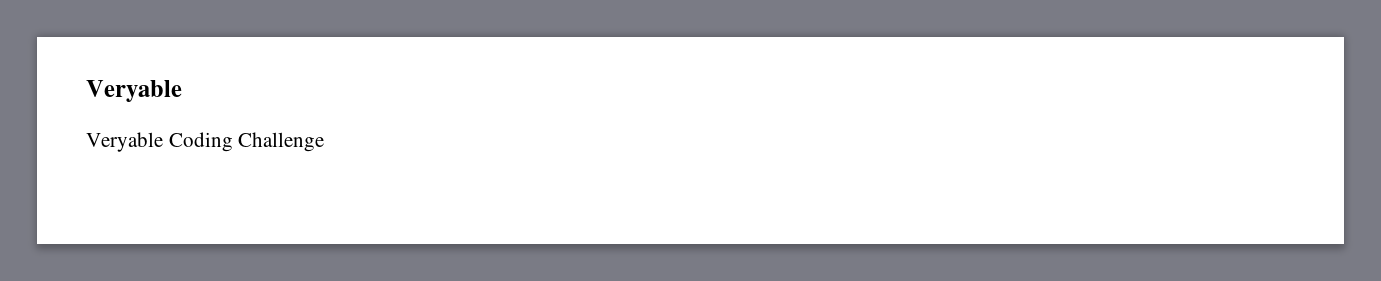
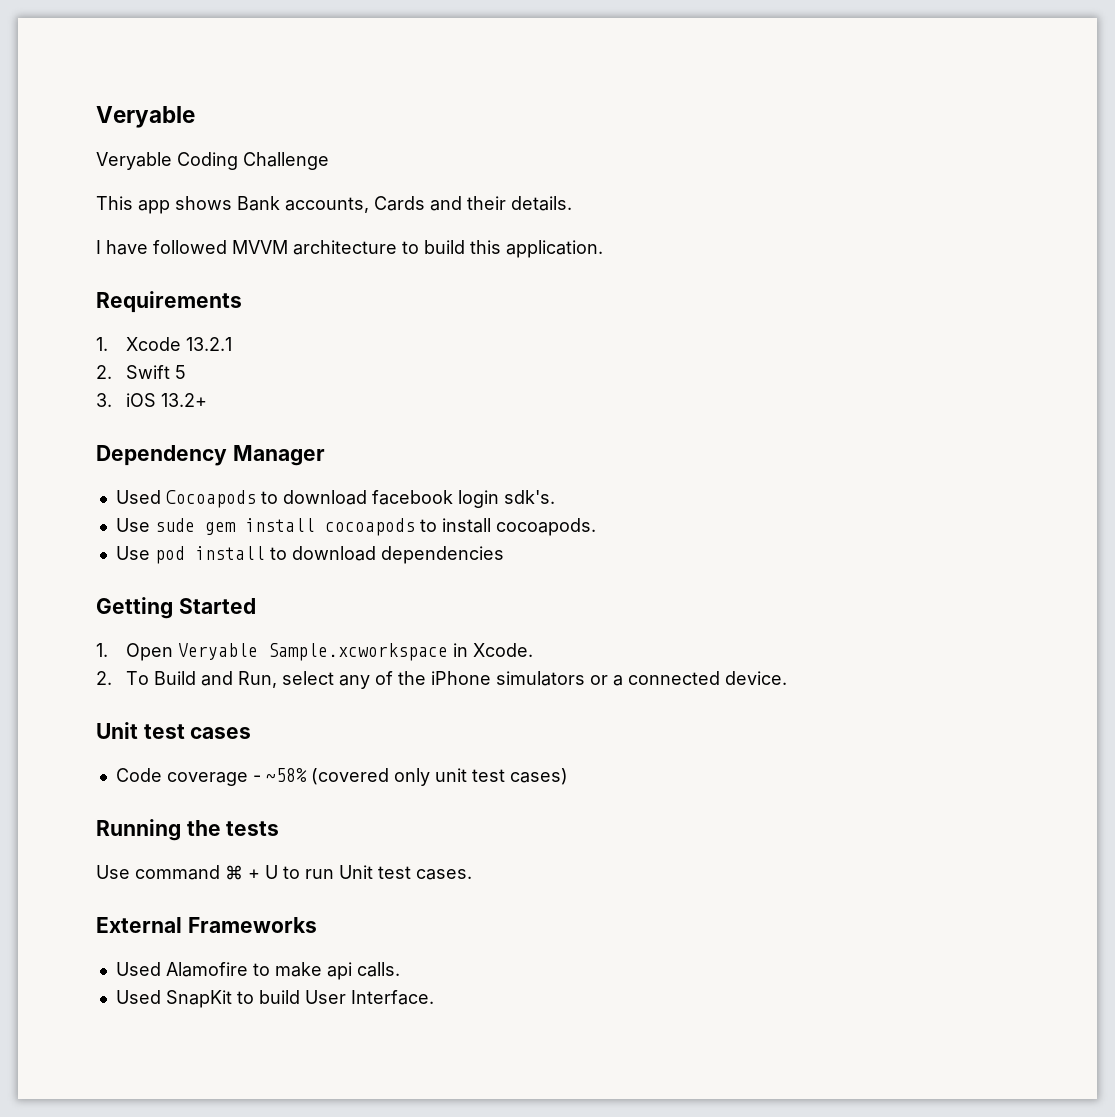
(325, 142) none -> [96,196,572,214] [96,240,603,258] [96,291,242,313] [96,337,232,351] [96,365,186,379] [96,393,207,407] [96,445,325,466] [115,490,555,508] [115,518,596,536] [115,546,504,564] [96,597,256,619] [96,643,533,661] [96,671,787,689] [96,722,252,739] [115,768,568,786] [96,819,280,841] [96,865,472,880] [96,917,317,933] [115,962,400,980] [115,990,434,1008] // This app shows Bank accounts, Cards and their details. // I have followed MVVM architecture to build this application. // Requirements // 1. Xcode 13.2.1 // 2. Swift 5 // 3. iOS 13.2+ // Dependency Manager // Used Cocoapods to download facebook login sdk's. // Use sude gem install cocoapods to install cocoapods. // Use pod install to download dependencies // Getting Started // 1. Open Veryable Sample.xcworkspace in Xcode. // 2. To Build and Run, select any of the iPhone simulators or a connected device. // Unit test cases // Code coverage - ~58% (covered only unit test cases) // Running the tests // Use command ⌘ + U to run Unit test cases. // External Frameworks // Used Alamofire to make api calls. // Used SnapKit to build User Interface.

